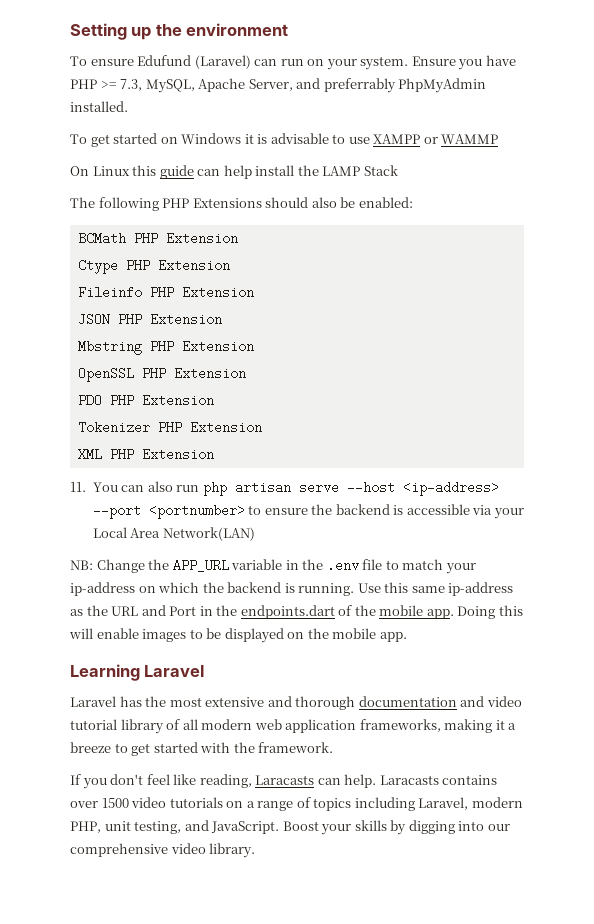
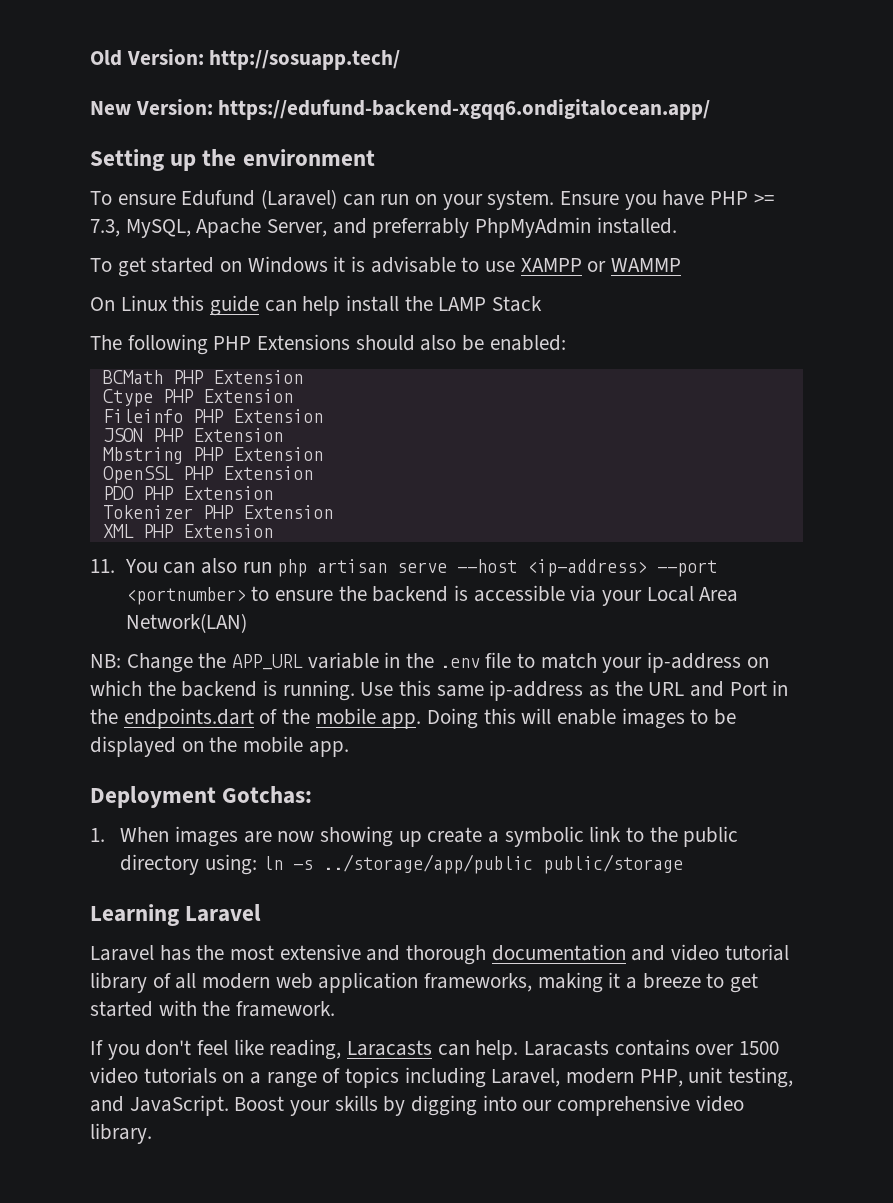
(70, 31) none -> [90,49,401,70] [90,99,711,120] Old Version: http://sosuapp.tech/ // New Version: https://edufund-backend-xgqq6.ondigitalocean.app/ //
(407, 637) none -> [90,786,313,808] [90,826,739,847] [120,854,683,875] // Deployment Gotchas: // 1. When images are now showing up create a symbolic link to the public directory using: ln -s ../storage/app/public public/storage

